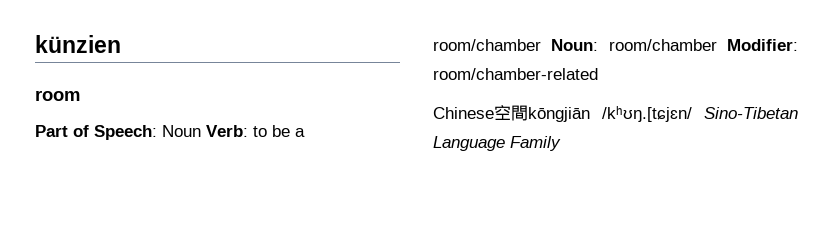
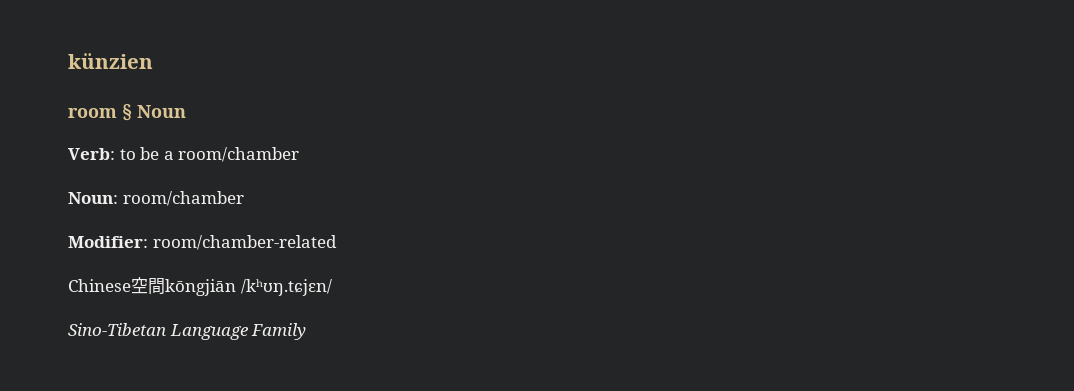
[35,125,201,140] // Part of Speech: Noun -> [122,104,186,121] § Noun //
(541, 45) none -> (300, 154) //
(717, 45) none -> (244, 198) //
[602,106,692,122] /kʰʊŋ.[tɕjɛn/ -> [240,279,332,296] /kʰʊŋ.tɕjɛn/ //

